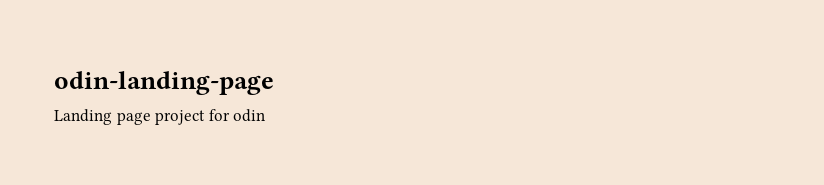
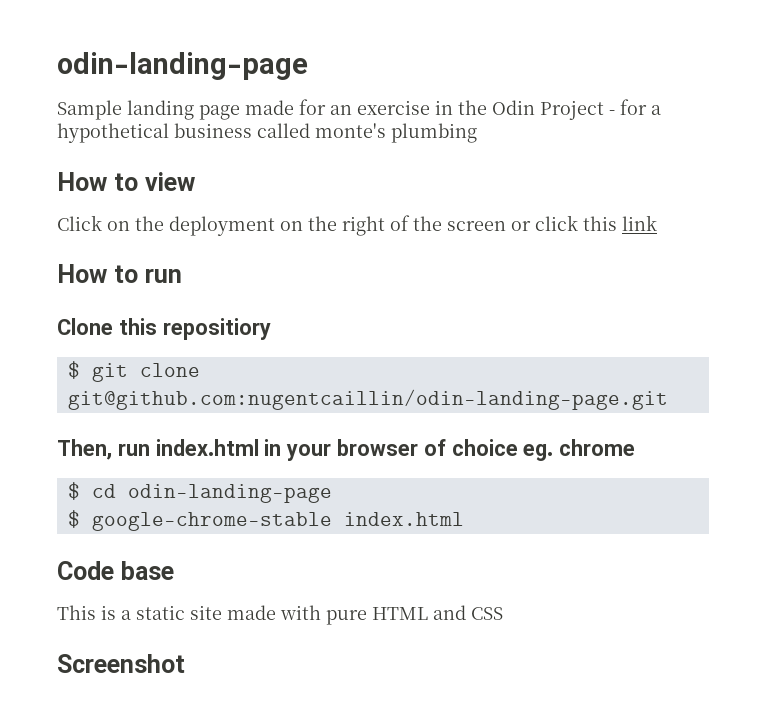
[54,71,274,95] [54,109,266,125] odin-landing-page // Landing page project for odin -> [57,52,308,80] [57,99,661,120] [57,123,477,143] [57,172,195,191] [57,215,657,236] [57,264,182,283] [57,318,271,340] [67,361,200,382] [67,389,668,410] [57,439,636,461] [67,482,332,503] [67,510,464,531] [57,561,174,580] [57,605,503,625] [57,654,185,673] odin-landing-page // Sample landing page made for an exercise in the Odin Project - for a hypothetical business called monte's plumbing // How to view // Click on the deployment on the right of the screen or click this link // How to run // Clone this repositiory // $ git clone git@github.com:nugentcaillin/odin-landing-page.git // Then, run index.html in your browser of choice eg. chrome // $ cd odin-landing-page // $ google-chrome-stable index.html // Code base // This is a static site made with pure HTML and CSS // Screenshot

